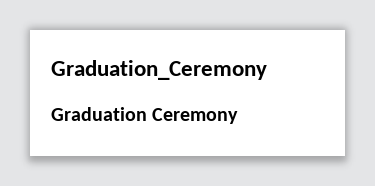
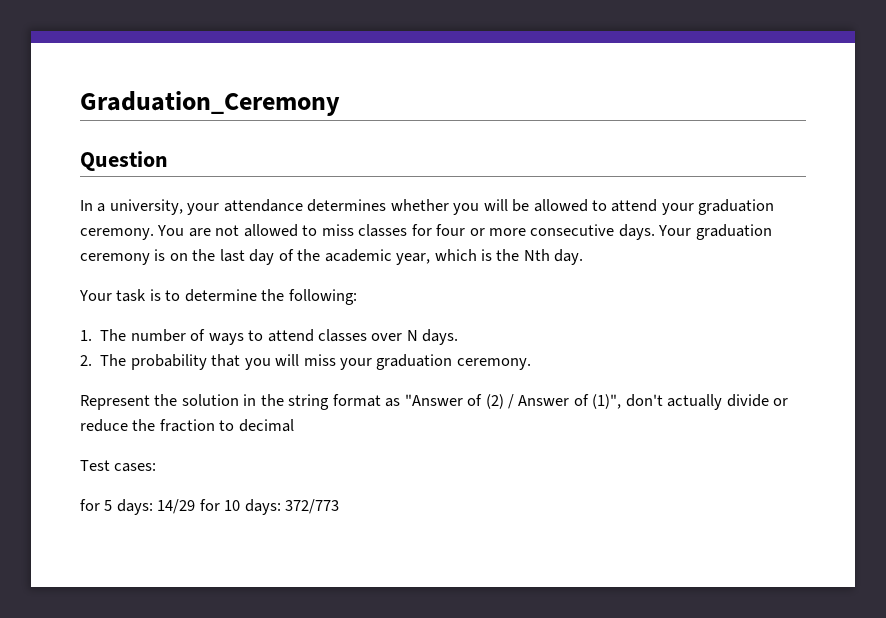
[51,107,239,124] Graduation Ceremony -> [80,151,168,171] [80,199,775,215] [80,224,772,240] [80,249,584,265] [79,289,357,305] [80,329,459,345] [80,354,531,370] [80,394,789,410] [80,419,294,432] [80,460,157,472] [80,499,340,515] Question // In a university, your attendance determines whether you will be allowed to attend your graduation ceremony. You are not allowed to miss classes for four or more consecutive days. Your graduation ceremony is on the last day of the academic year, which is the Nth day. // Your task is to determine the following: // 1. The number of ways to attend classes over N days. // 2. The probability that you will miss your graduation ceremony. // Represent the solution in the string format as "Answer of (2) / Answer of (1)", don't actually divide or reduce the fraction to decimal // Test cases: // for 5 days: 14/29 for 10 days: 372/773

